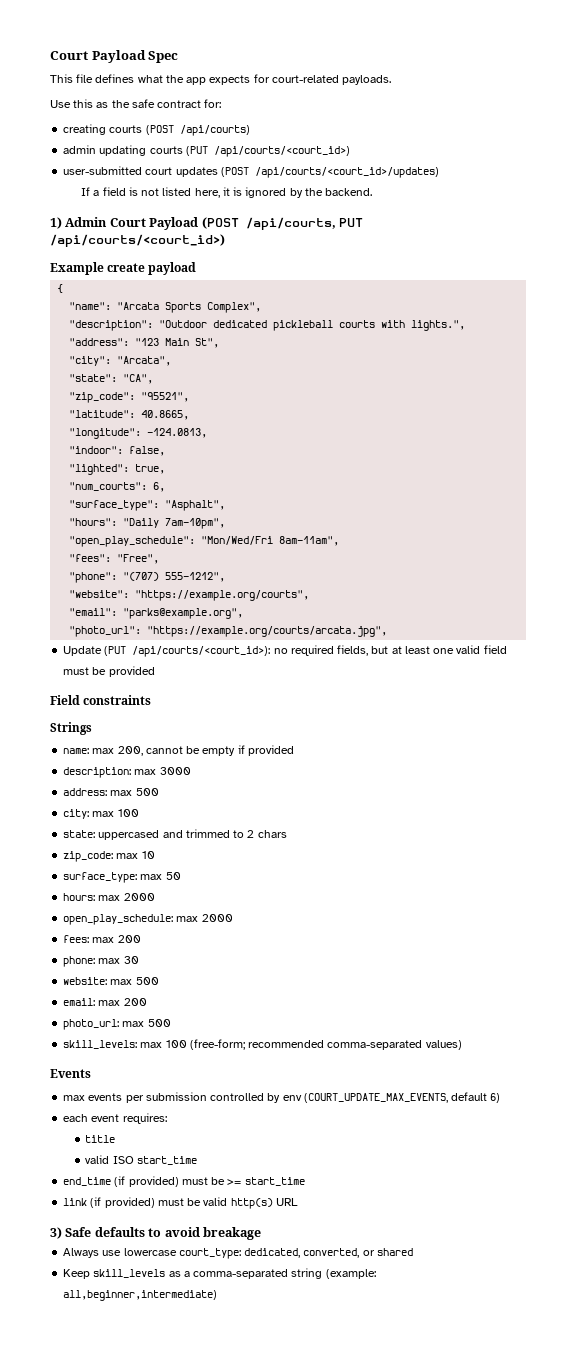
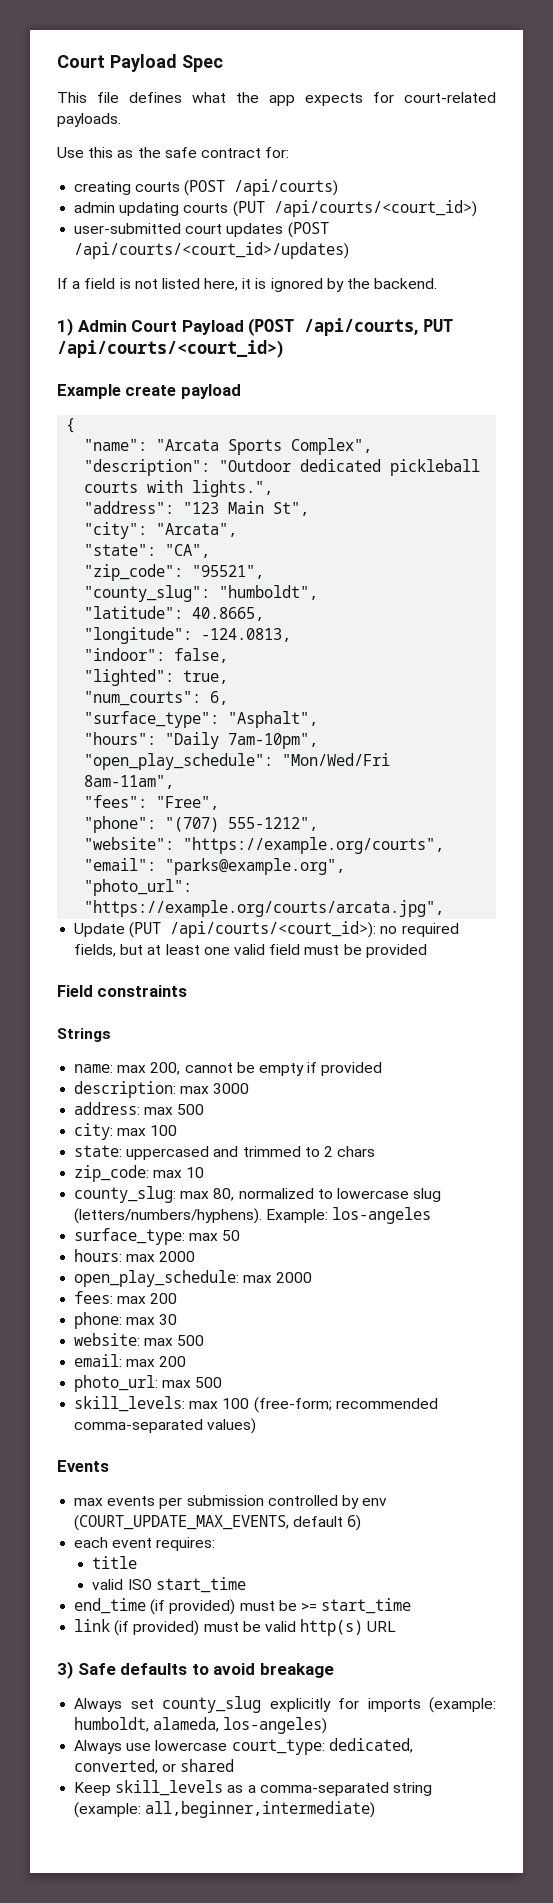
(190, 397) none -> [84,585,319,602] // "county_slug": "humboldt",
(155, 855) none -> [74,1186,442,1203] [74,1207,432,1224] // county_slug: max 80, normalized to lowercase slug (letters/numbers/hyphens). Example: los-angeles
(261, 1233) none -> [74,1696,496,1713] [74,1717,328,1734] // Always set county_slug explicitly for imports (example: humboldt, alameda, los-angeles)

